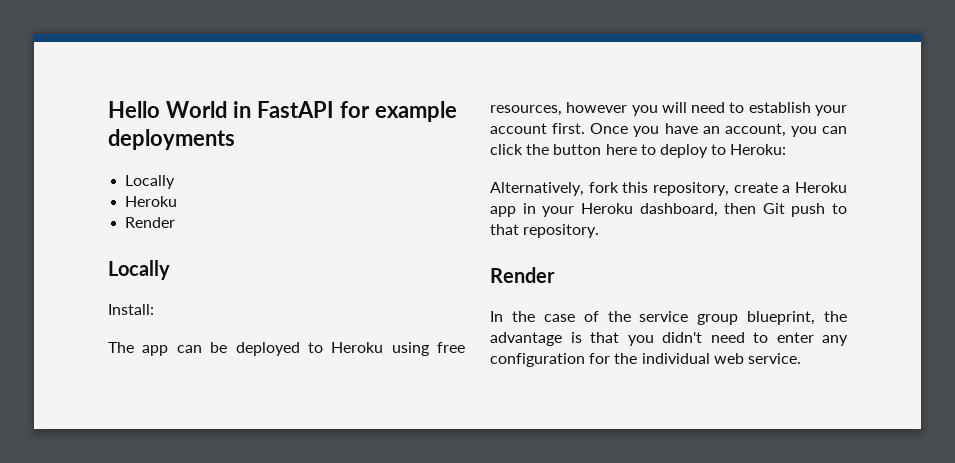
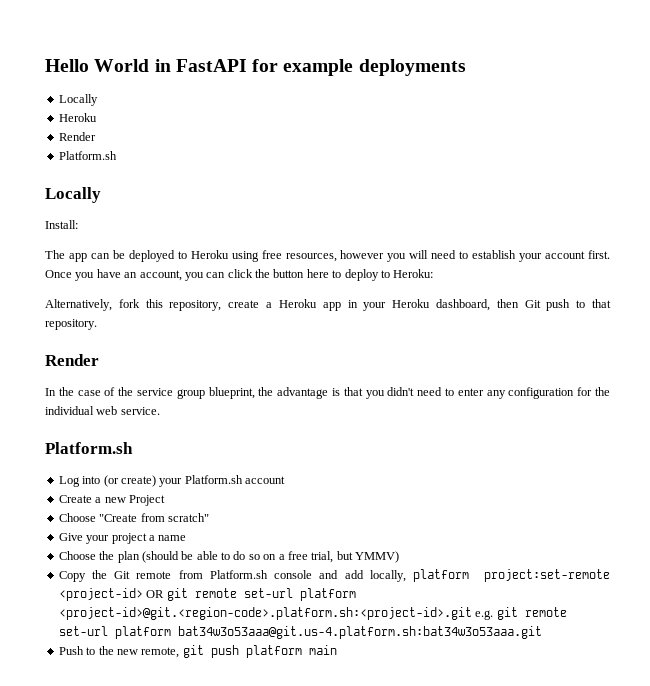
(176, 222) none -> [58,151,117,160] // Platform.sh
(801, 358) none -> [45,442,133,454] [58,475,285,487] [58,495,165,506] [58,513,209,522] [58,533,187,544] [58,551,399,563] [58,569,611,582] [58,588,356,601] [58,607,567,620] [58,626,542,639] [58,645,337,658] // Platform.sh // Log into (or create) your Platform.sh account // Create a new Project // Choose "Create from scratch" // Give your project a name // Choose the plan (should be able to do so on a free trial, but YMMV) // Copy the Git remote from Platform.sh console and add locally, platform project:set-remote <project-id> OR git remote set-url platform <project-id>@git.<region-code>.platform.sh:<project-id>.git e.g. git remote set-url platform bat34w3o53aaa@git.us-4.platform.sh:bat34w3o53aaa.git // Push to the new remote, git push platform main

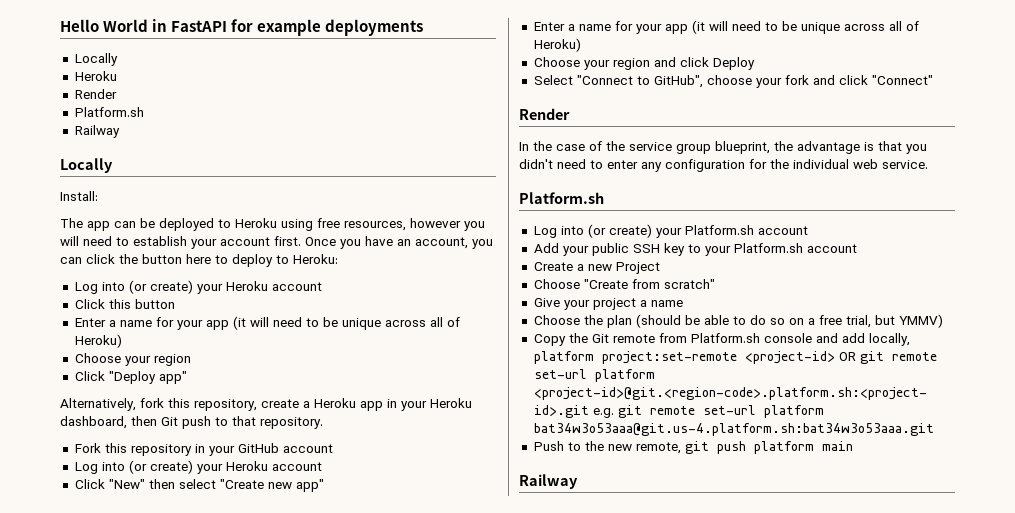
(117, 155) none -> [74,125,120,138] // Railway
(434, 273) none -> [74,280,322,294] [74,299,175,309] [74,316,460,330] [74,334,122,348] [74,353,191,366] [74,371,187,384] // Log into (or create) your Heroku account // Click this button // Enter a name for your app (it will need to be unique across all of Heroku) // Choose your region // Click "Deploy app"
(97, 324) none -> [74,443,333,456] [74,460,322,474] [74,479,324,492] [533,20,919,34] [533,38,581,52] [533,57,755,70] [533,75,933,88] // Fork this repository in your GitHub account // Log into (or create) your Heroku account // Click "New" then select "Create new app" // Enter a name for your app (it will need to be unique across all of Heroku) // Choose your region and click Deploy // Select "Connect to GitHub", choose your fork and click "Connect"
(285, 480) none -> [533,243,857,256] // Add your public SSH key to your Platform.sh account
(337, 650) none -> [519,474,578,489] // Railway

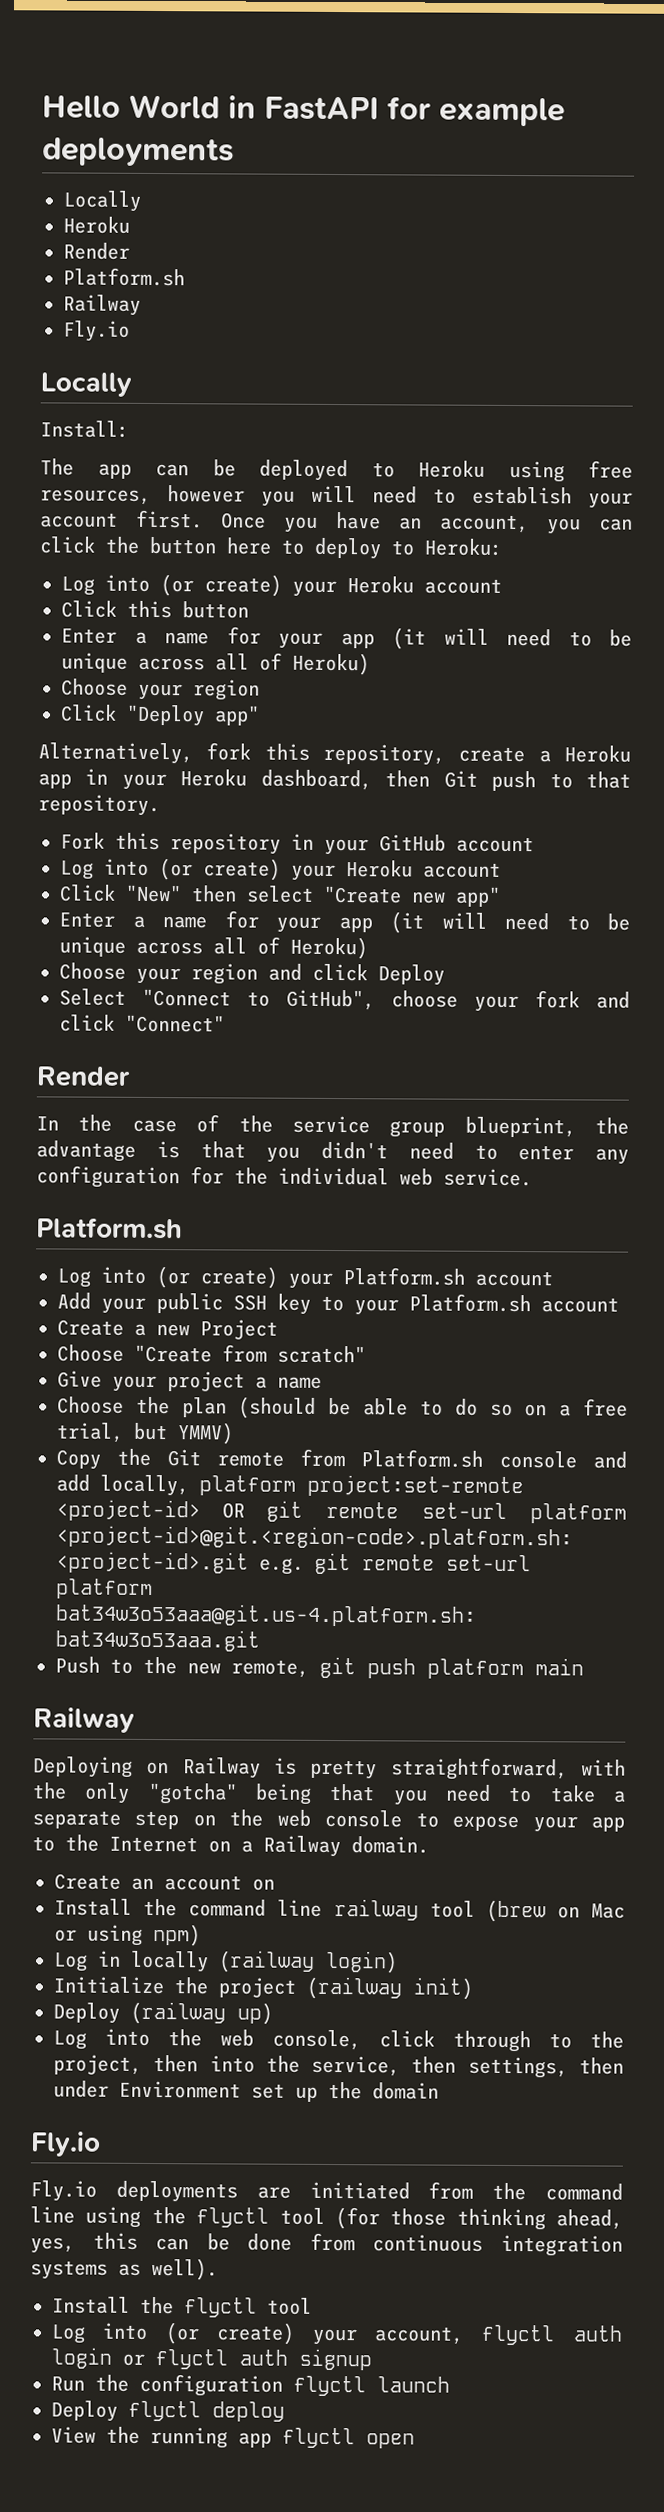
(120, 131) none -> [63,320,130,342] // Fly.io
(578, 481) none -> [33,1756,626,1781] [32,1782,626,1806] [32,1809,626,1833] [32,1834,429,1858] [54,1873,275,1891] [54,1898,625,1923] [54,1924,201,1947] [53,1950,398,1974] [53,1976,473,2000] [53,2001,273,2025] [53,2028,624,2053] [53,2054,624,2079] [53,2080,439,2102] [30,2131,101,2157] [30,2180,623,2203] [30,2206,623,2231] [30,2232,623,2257] [30,2258,218,2281] [52,2296,312,2318] [51,2322,623,2346] [51,2347,372,2371] [51,2373,450,2397] [51,2400,285,2422] [51,2426,415,2449] // Deploying on Railway is pretty straightforward, with the only "gotcha" being that you need to take a separate step on the web console to expose your app to the Internet on a Railway domain. // Create an account on // Install the command line railway tool (brew on Mac or using npm) // Log in locally (railway login) // Initialize the project (railway init) // Deploy (railway up) // Log into the web console, click through to the project, then into the service, then settings, then under Environment set up the domain // Fly.io // Fly.io deployments are initiated from the command line using the flyctl tool (for those thinking ahead, yes, this can be done from continuous integration systems as well). // Install the flyctl tool // Log into (or create) your account, flyctl auth login or flyctl auth signup // Run the configuration flyctl launch // Deploy flyctl deploy // View the running app flyctl open

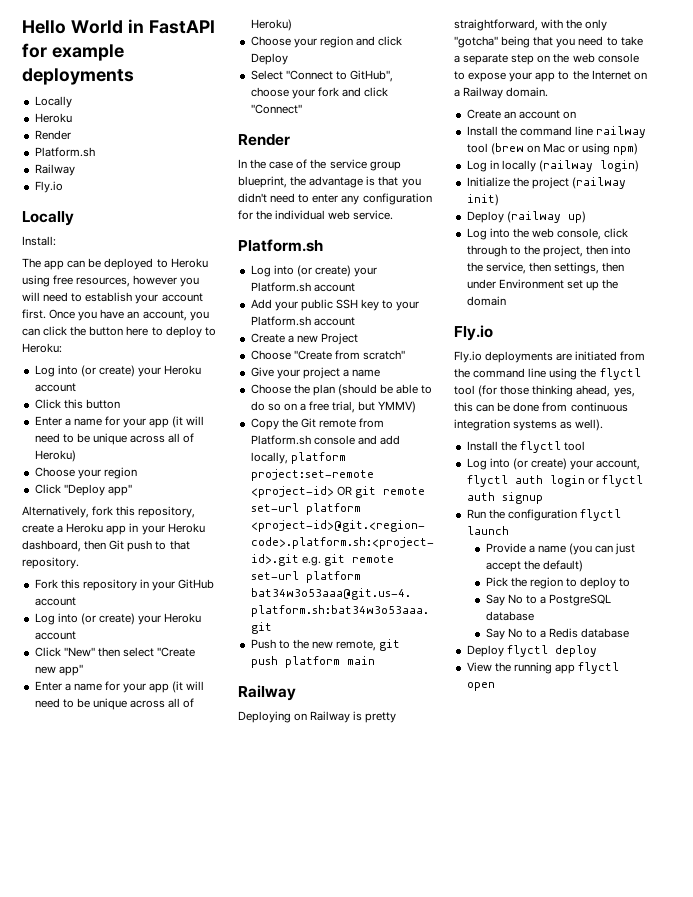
(450, 2384) none -> [485,543,636,555] [485,560,583,572] [485,577,631,589] [485,594,611,606] [485,611,534,621] [485,628,630,640] // Provide a name (you can just accept the default) // Pick the region to deploy to // Say No to a PostgreSQL database // Say No to a Redis database

